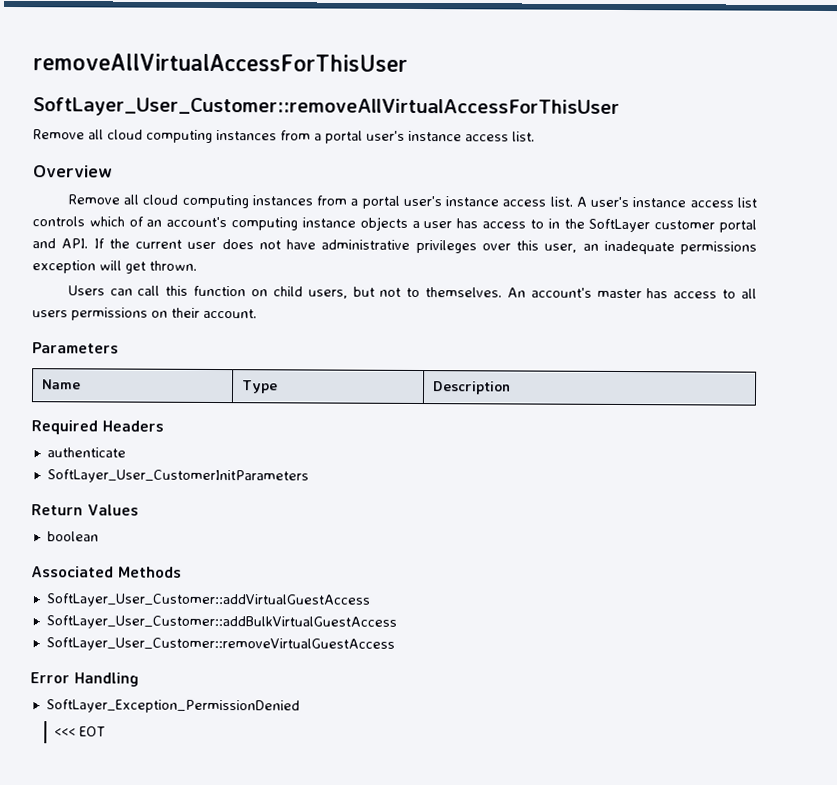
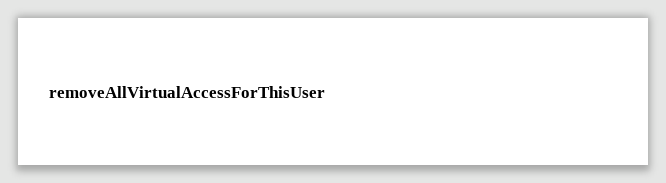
[33,97,620,118] [33,129,535,144] [33,165,113,178] [67,194,757,209] [32,216,758,233] [32,238,757,255] [32,260,197,274] [67,285,757,299] [32,307,257,321] [32,342,119,354] [42,379,82,390] [241,380,279,394] [432,381,512,395] [31,420,164,435] [46,447,126,458] [46,469,309,484] [31,504,139,516] [46,531,99,542] [31,566,182,578] [45,593,371,608] [45,615,397,630] [45,637,395,652] [30,672,139,687] [45,699,300,714] [54,726,106,737] // SoftLayer_User_Customer::removeAllVirtualAccessForThisUser // Remove all cloud computing instances from a portal user's instance access list. // Overview // Remove all cloud computing instances from a portal user's instance access list. A user's instance access list controls which of an account's computing instance objects a user has access to in the SoftLayer customer portal and API. If the current user does not have administrative privileges over this user, an inadequate permissions exception will get thrown. // Users can call this function on child users, but not to themselves. An account's master has access to all users permissions on their account. // Parameters // Name | Type | Description // Required Headers // authenticate // SoftLayer_User_CustomerInitParameters // Return Values // boolean // Associated Methods // SoftLayer_User_Customer::addVirtualGuestAccess // SoftLayer_User_Customer::addBulkVirtualGuestAccess // SoftLayer_User_Customer::removeVirtualGuestAccess // Error Handling // SoftLayer_Exception_PermissionDenied // <<< EOT -> (325, 92) none

